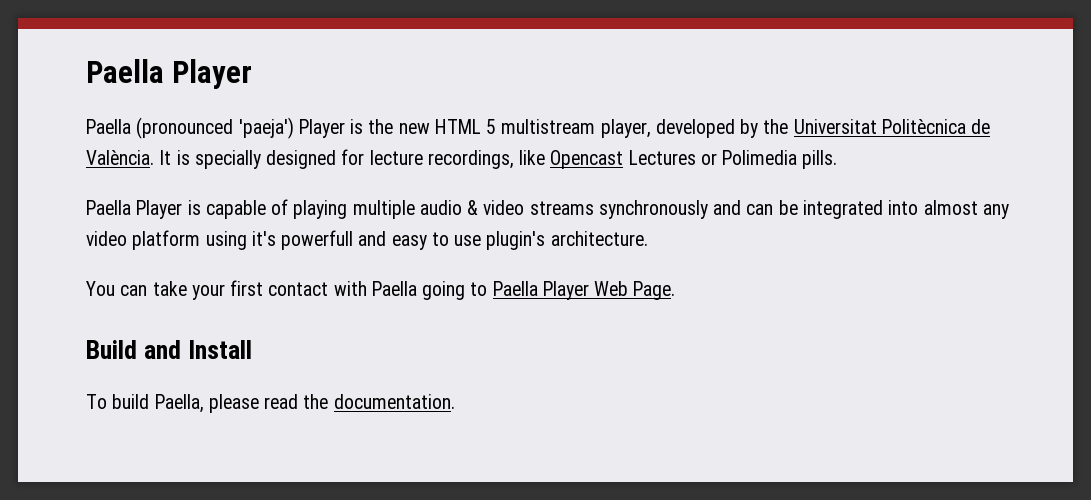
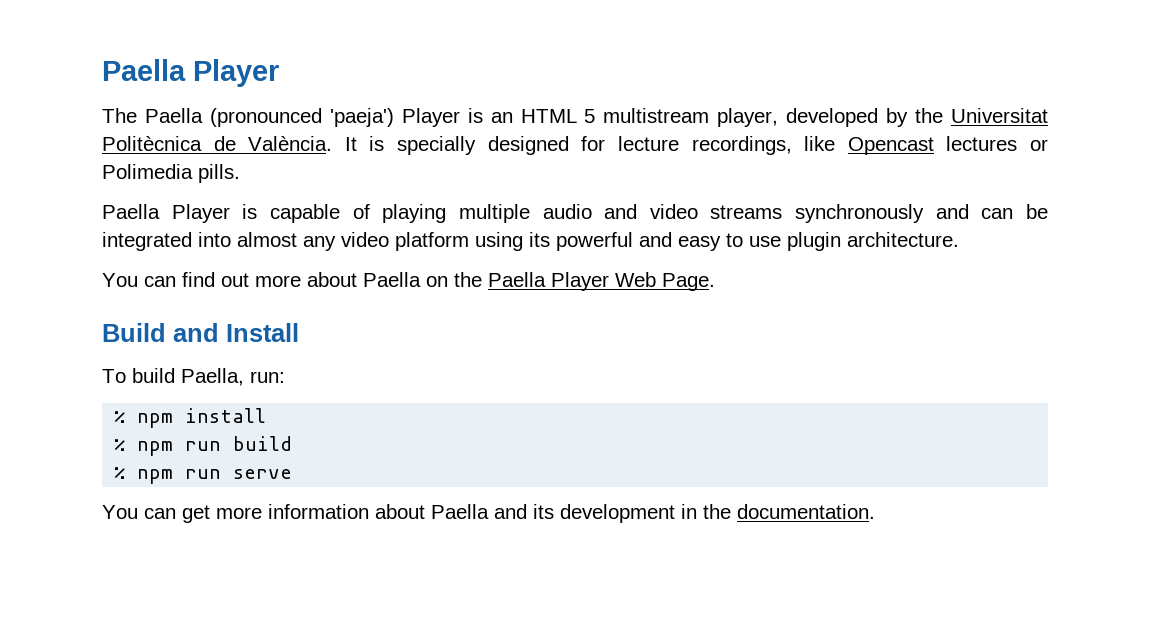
(253, 74) none -> [102,108,137,123] The
[368,119,430,134] the new -> [490,112,513,123] an
[628,150,696,165] Lectures -> [946,136,1018,151] lectures
[467,200,479,215] & -> [604,204,638,219] and
[251,230,354,250] it's powerfull -> [529,232,633,251] its powerful
[486,231,546,250] plugin's -> [787,232,841,251] plugin
[152,280,488,300] take your first contact with Paella going to -> [182,272,482,287] find out more about Paella on the
[208,394,299,413] please read -> [250,371,285,383] [114,408,267,428] [114,436,293,456] [114,467,293,484] [102,504,697,523] run: // % npm install // % npm run build // % npm run serve // You can get more information about Paella and its development in

